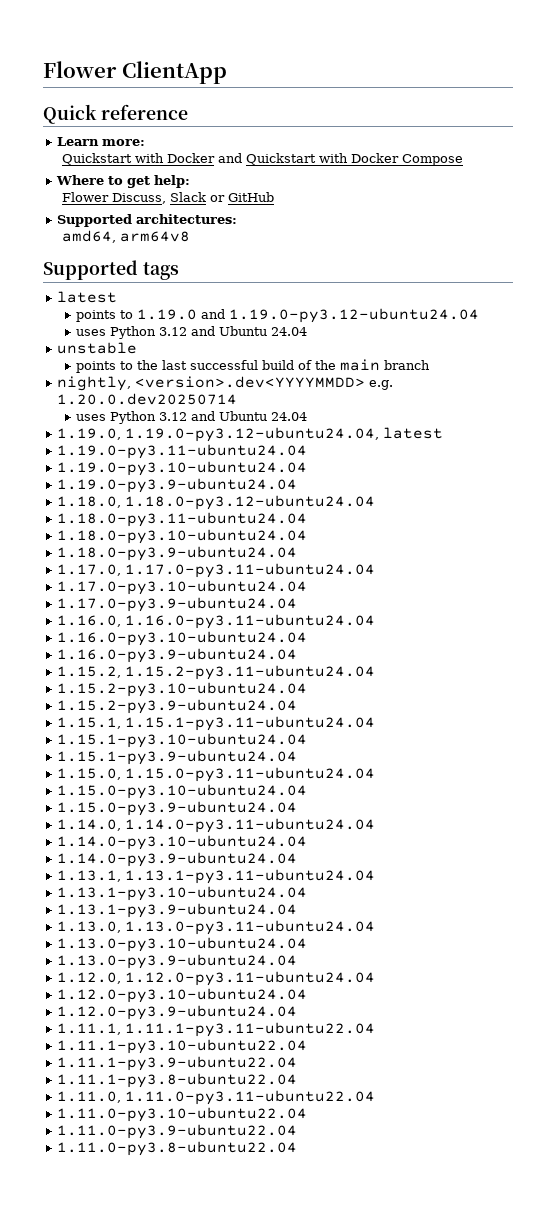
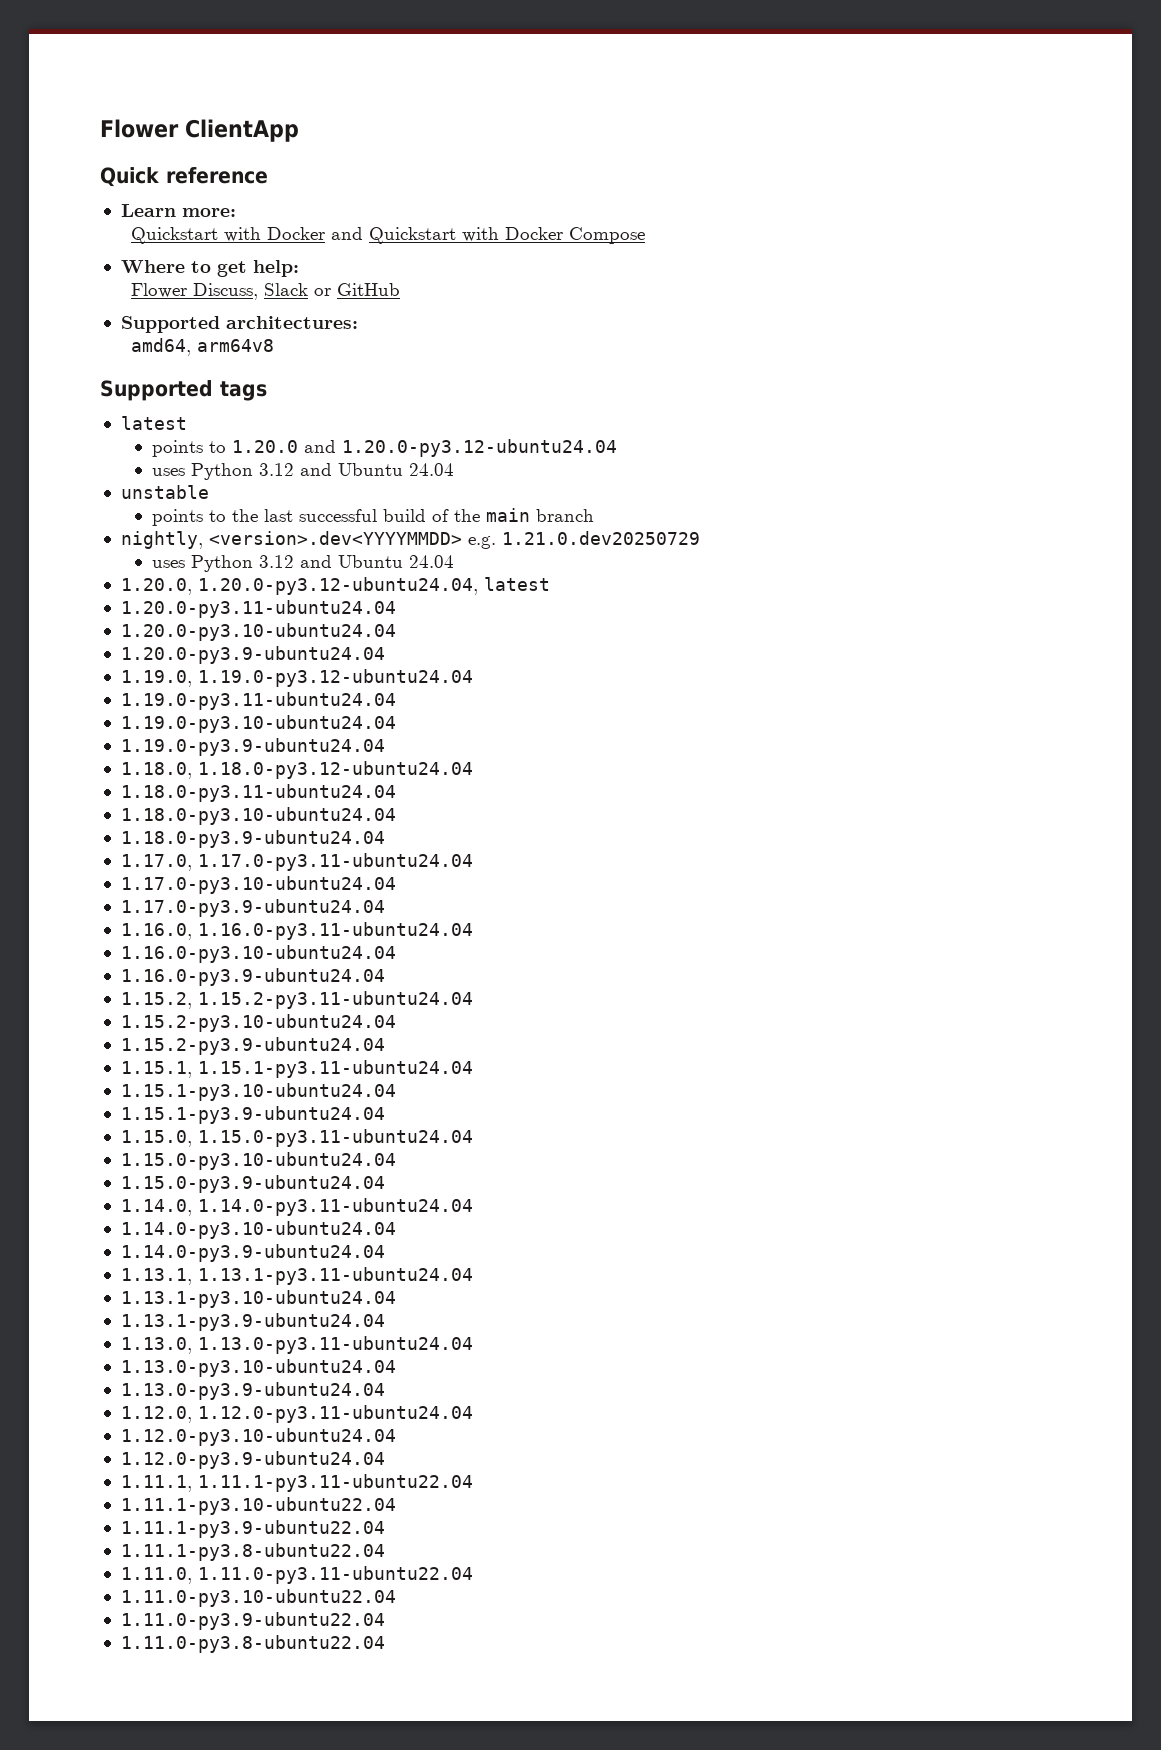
[137,308,480,323] 1.19.0 and 1.19.0-py3.12-ubuntu24.04 -> [231,439,617,457] 1.20.0 and 1.20.0-py3.12-ubuntu24.04
[57,393,238,405] [76,411,308,424] 1.20.0.dev20250714 // uses Python 3.12 and Ubuntu 24.04 -> [501,531,700,545] [151,555,454,572] [120,577,550,595] [120,600,396,618] [120,623,396,641] [120,646,385,664] 1.21.0.dev20250729 // uses Python 3.12 and Ubuntu 24.04 // 1.20.0, 1.20.0-py3.12-ubuntu24.04, latest // 1.20.0-py3.11-ubuntu24.04 // 1.20.0-py3.10-ubuntu24.04 // 1.20.0-py3.9-ubuntu24.04
[125,427,444,442] 1.19.0-py3.12-ubuntu24.04, latest -> [197,669,473,687] 1.19.0-py3.12-ubuntu24.04

